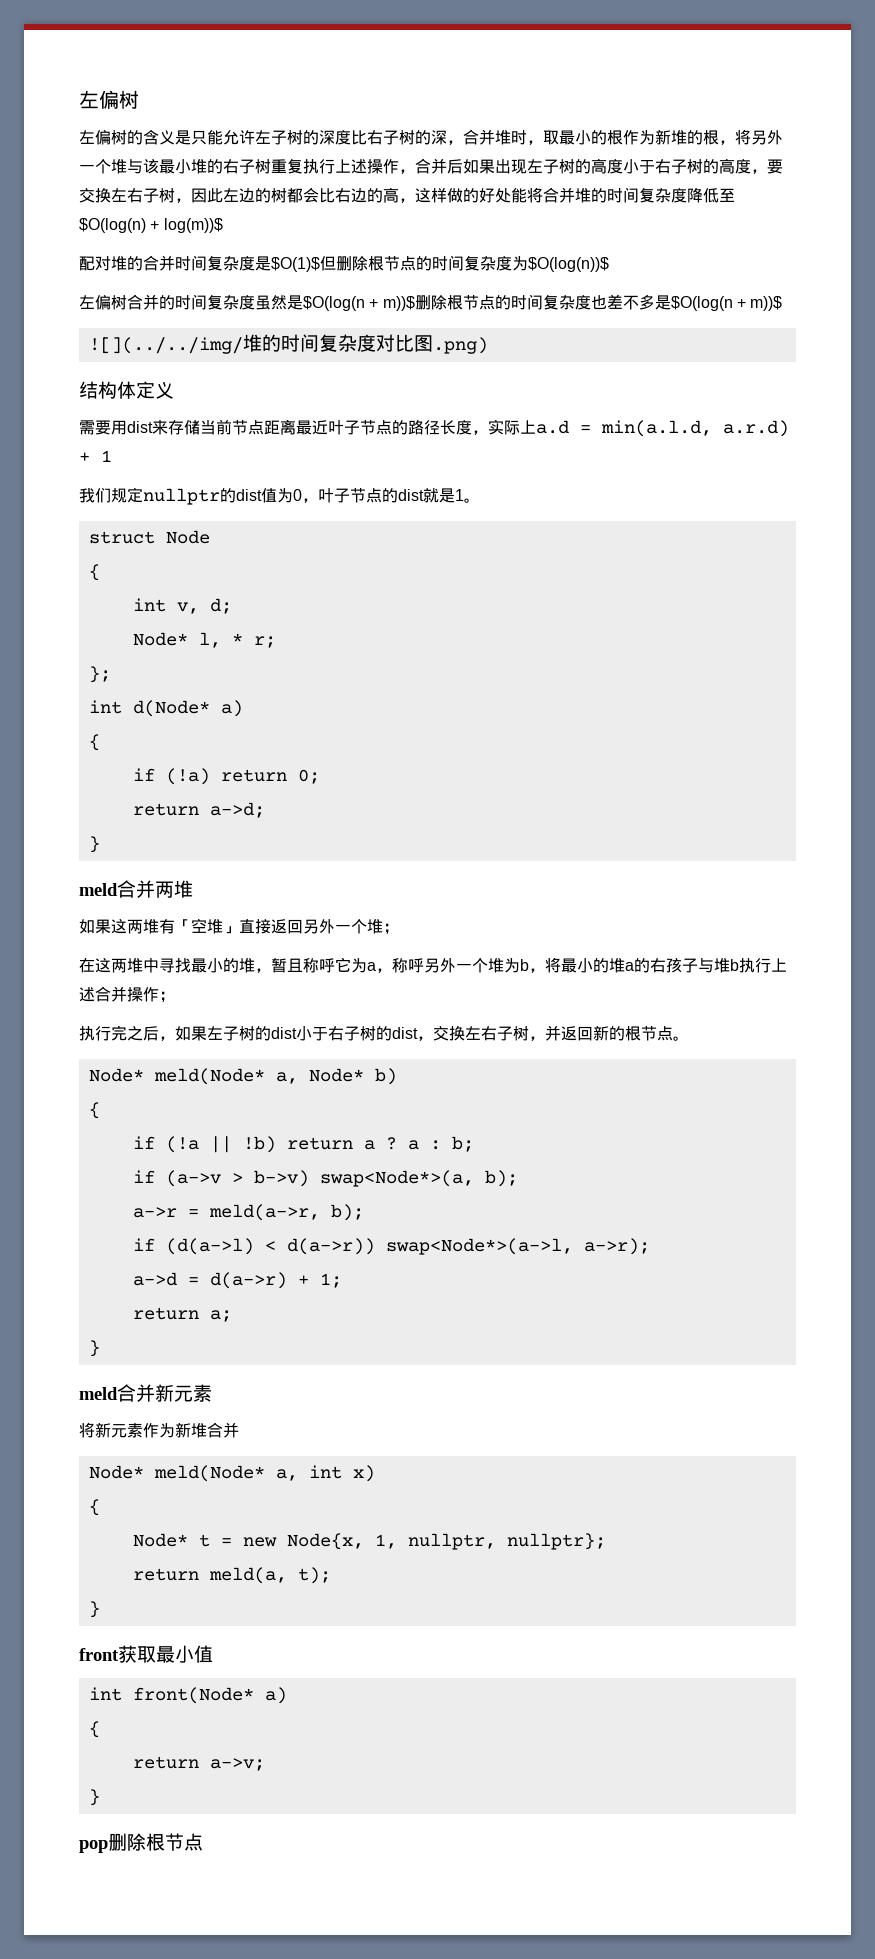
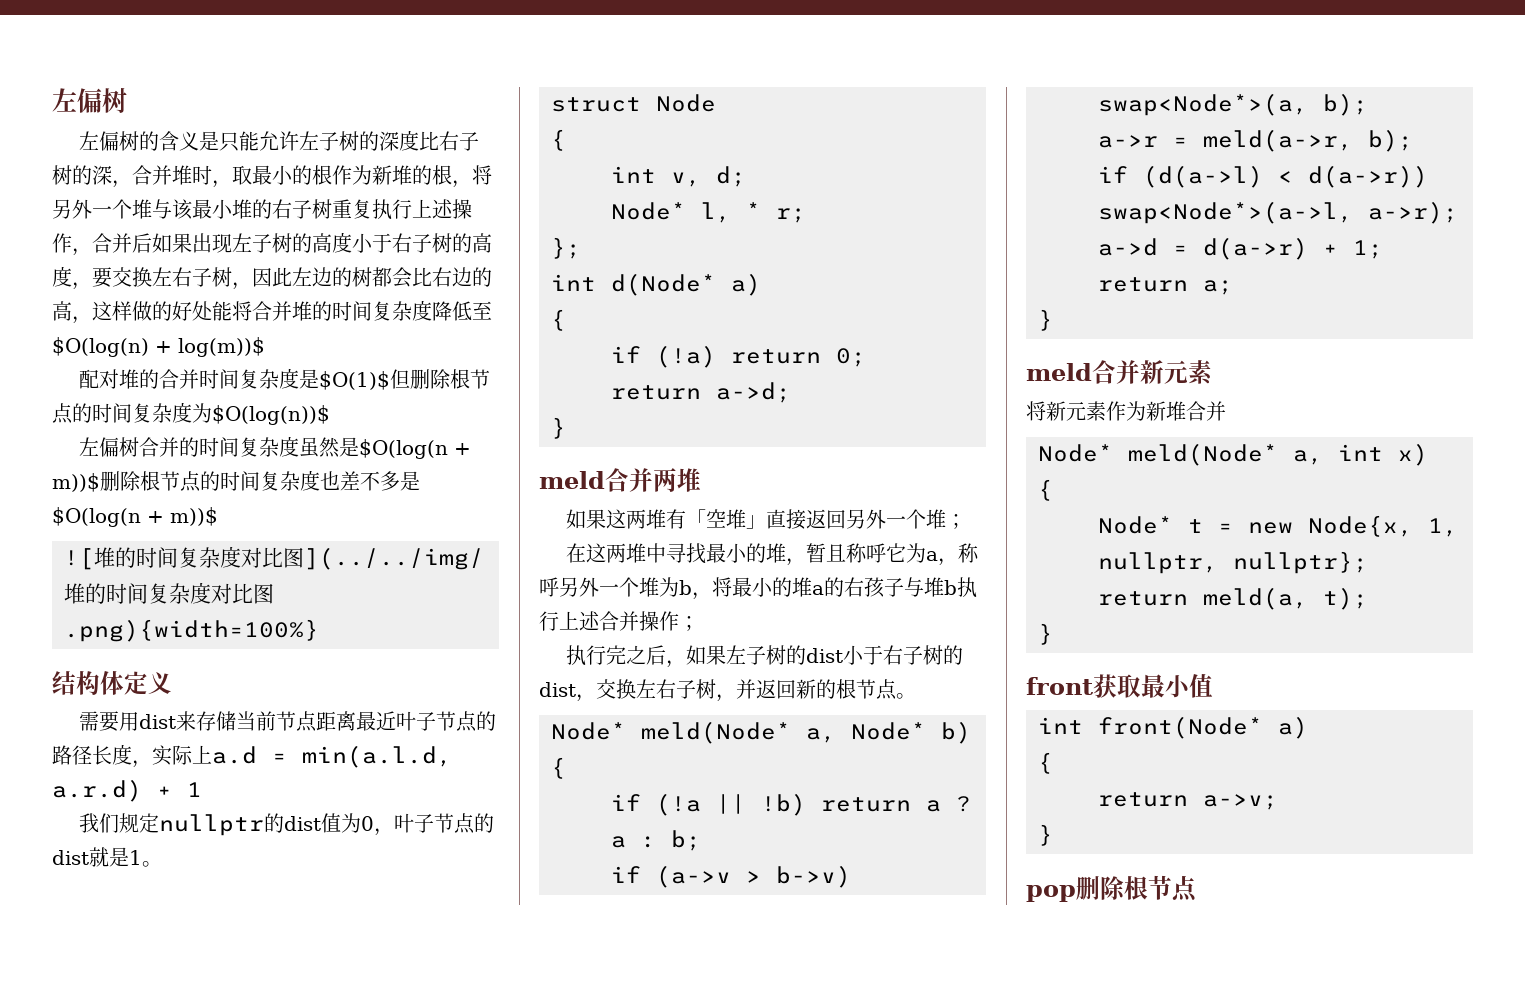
[88,334,488,354] ![](../../img/堆的时间复杂度对比图.png) -> [64,546,484,570] [64,582,274,604] [64,619,319,642] ![堆的时间复杂度对比图](../../img/堆的时间复杂度对比图.png){width=100%}

